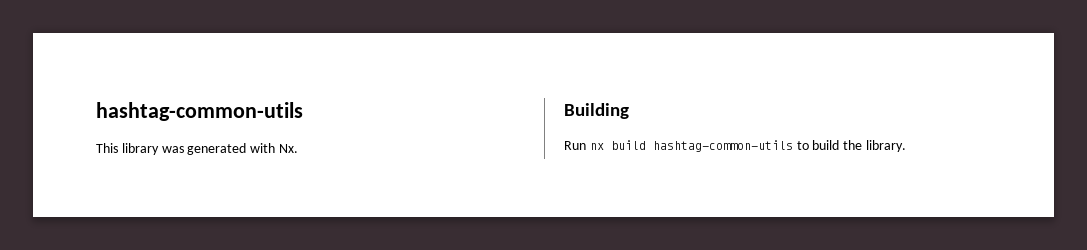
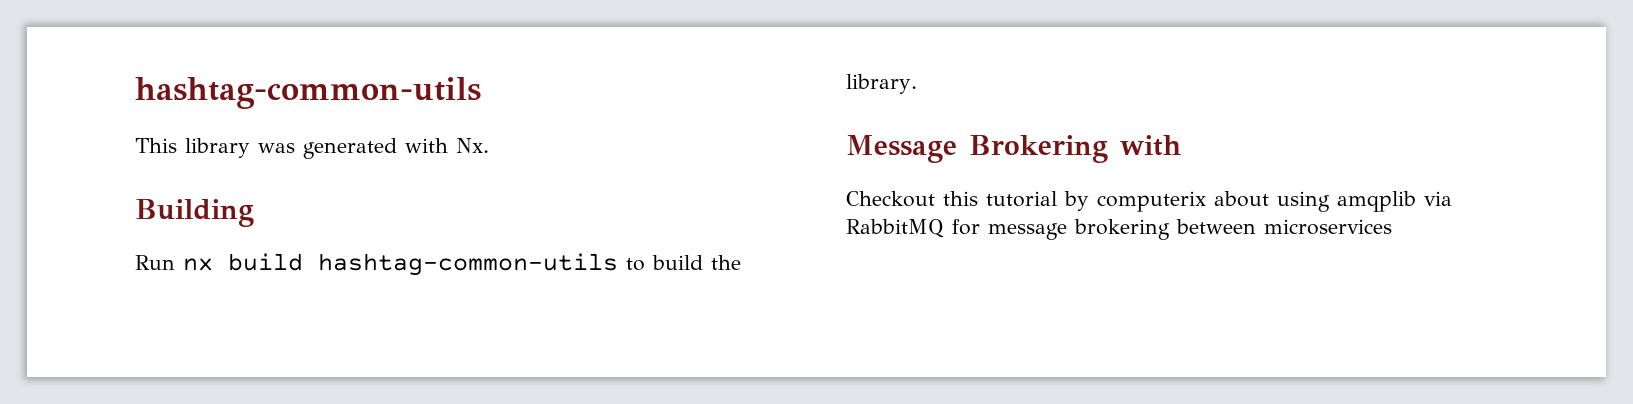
(906, 146) none -> [846,135,1181,163] [846,191,1452,212] [846,219,1392,240] // Message Brokering with // Checkout this tutorial by computerix about using amqplib via RabbitMQ for message brokering between microservices

